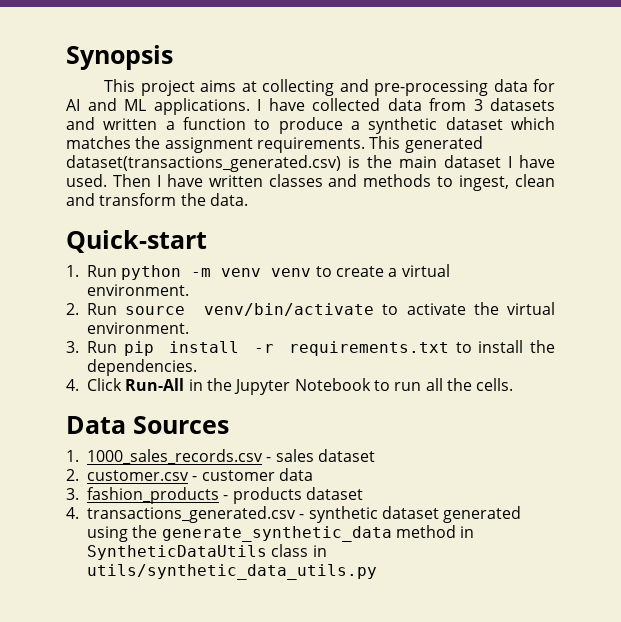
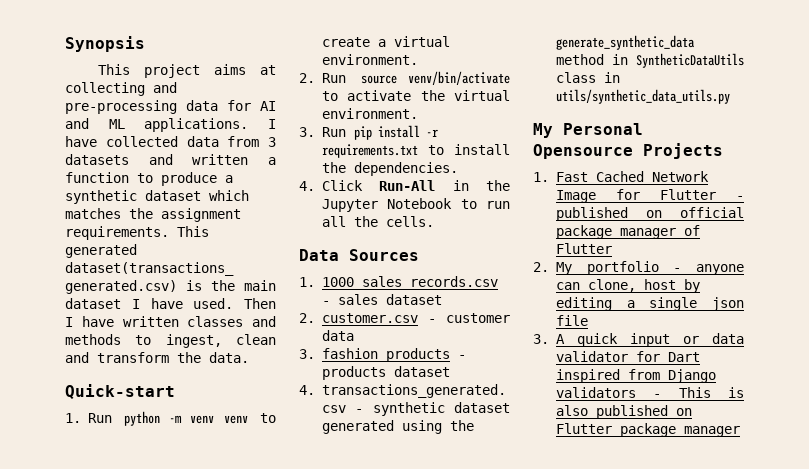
(377, 572) none -> [533,123,643,138] [533,143,723,159] [533,171,709,182] [555,189,744,203] [555,207,744,221] [555,225,700,239] [555,243,612,254] [533,261,744,275] [555,279,700,293] [555,297,744,311] [555,315,588,326] [533,333,744,347] [555,351,700,362] [555,369,716,383] [555,387,744,398] [555,405,692,419] [555,423,740,437] // My Personal Opensource Projects // 1. Fast Cached Network Image for Flutter - published on official package manager of Flutter // 2. My portfolio - anyone can clone, host by editing a single json file // 3. A quick input or data validator for Dart inspired from Django validators - This is also published on Flutter package manager

